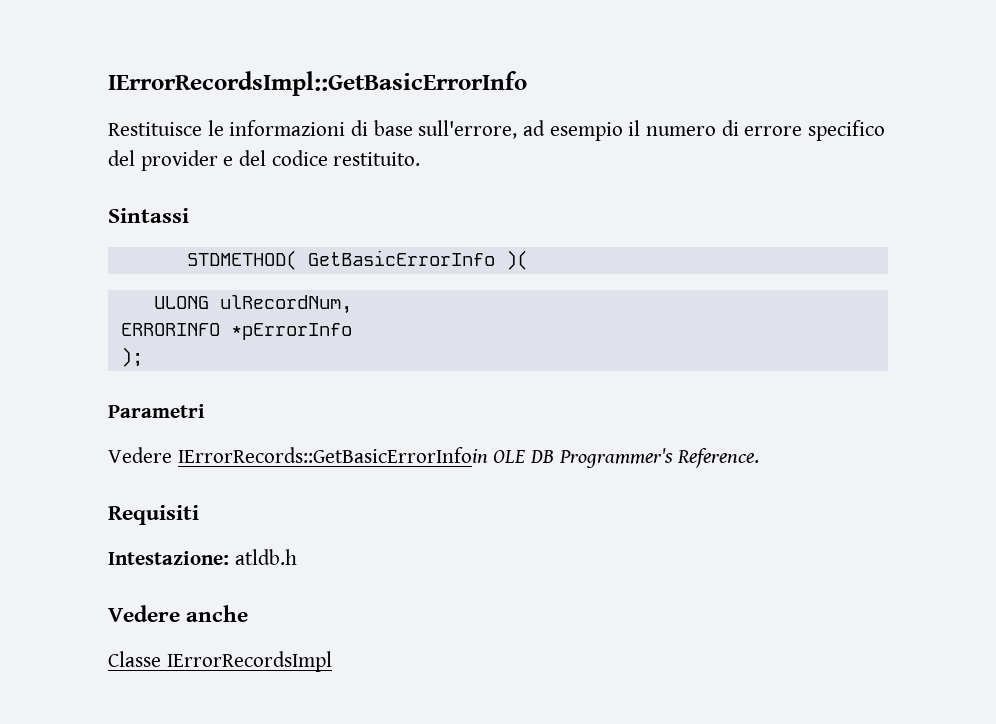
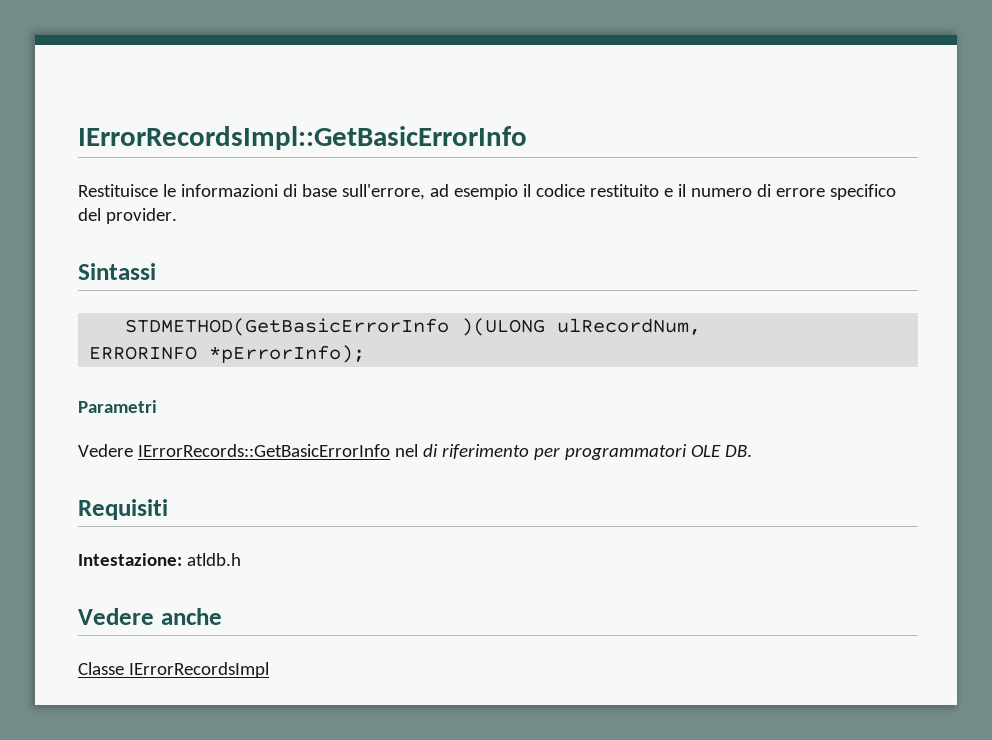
(641, 128) none -> [535,184,686,197] codice restituito e il
[140,150,421,171] [108,208,189,223] [186,250,528,270] [153,296,209,309] provider e del codice restituito. // Sintassi // STDMETHOD( GetBasicErrorInfo )( // ULONG -> [105,208,177,224] [78,263,156,280] [125,318,546,336] provider. // Sintassi // STDMETHOD(GetBasicErrorInfo )(ULONG
[230,323,352,340] [120,347,143,367] *pErrorInfo // ); -> [209,345,366,363] *pErrorInfo);
[177,447,760,468] IErrorRecords::GetBasicErrorInfoin OLE DB Programmer's Reference. -> [137,444,752,460] IErrorRecords::GetBasicErrorInfo nel di riferimento per programmatori OLE DB.

